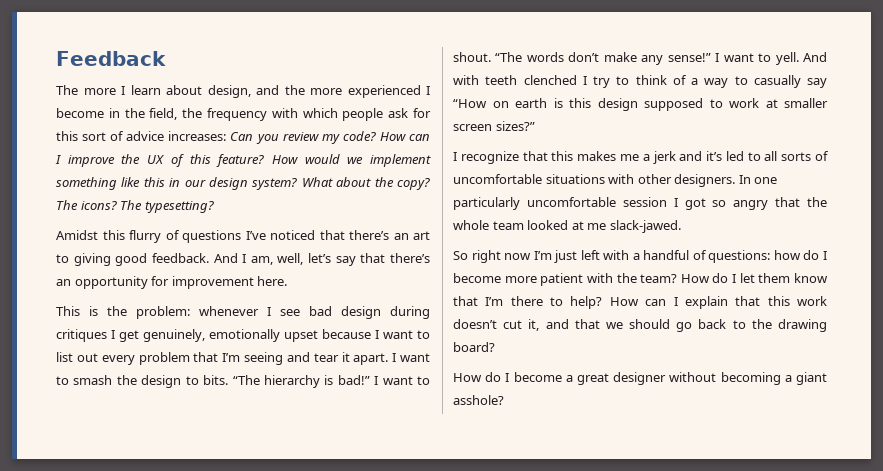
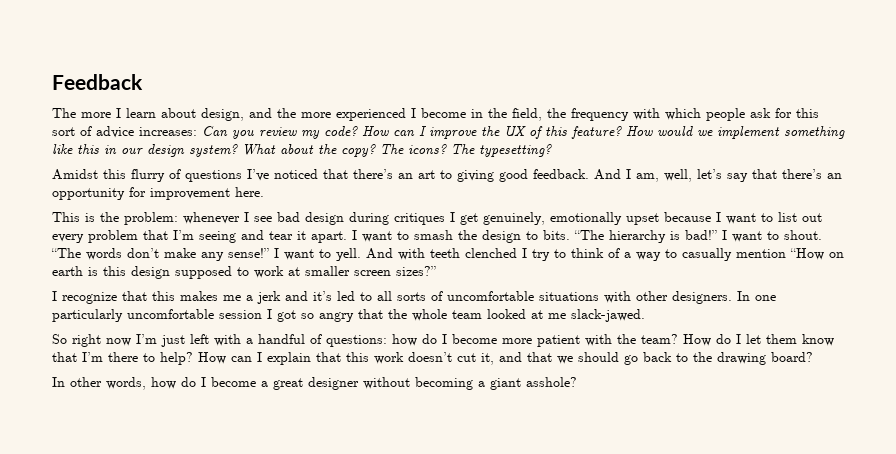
[807,78,827,88] say -> [736,249,786,258] mention
[453,373,482,382] How -> [52,377,176,390] In other words, how

